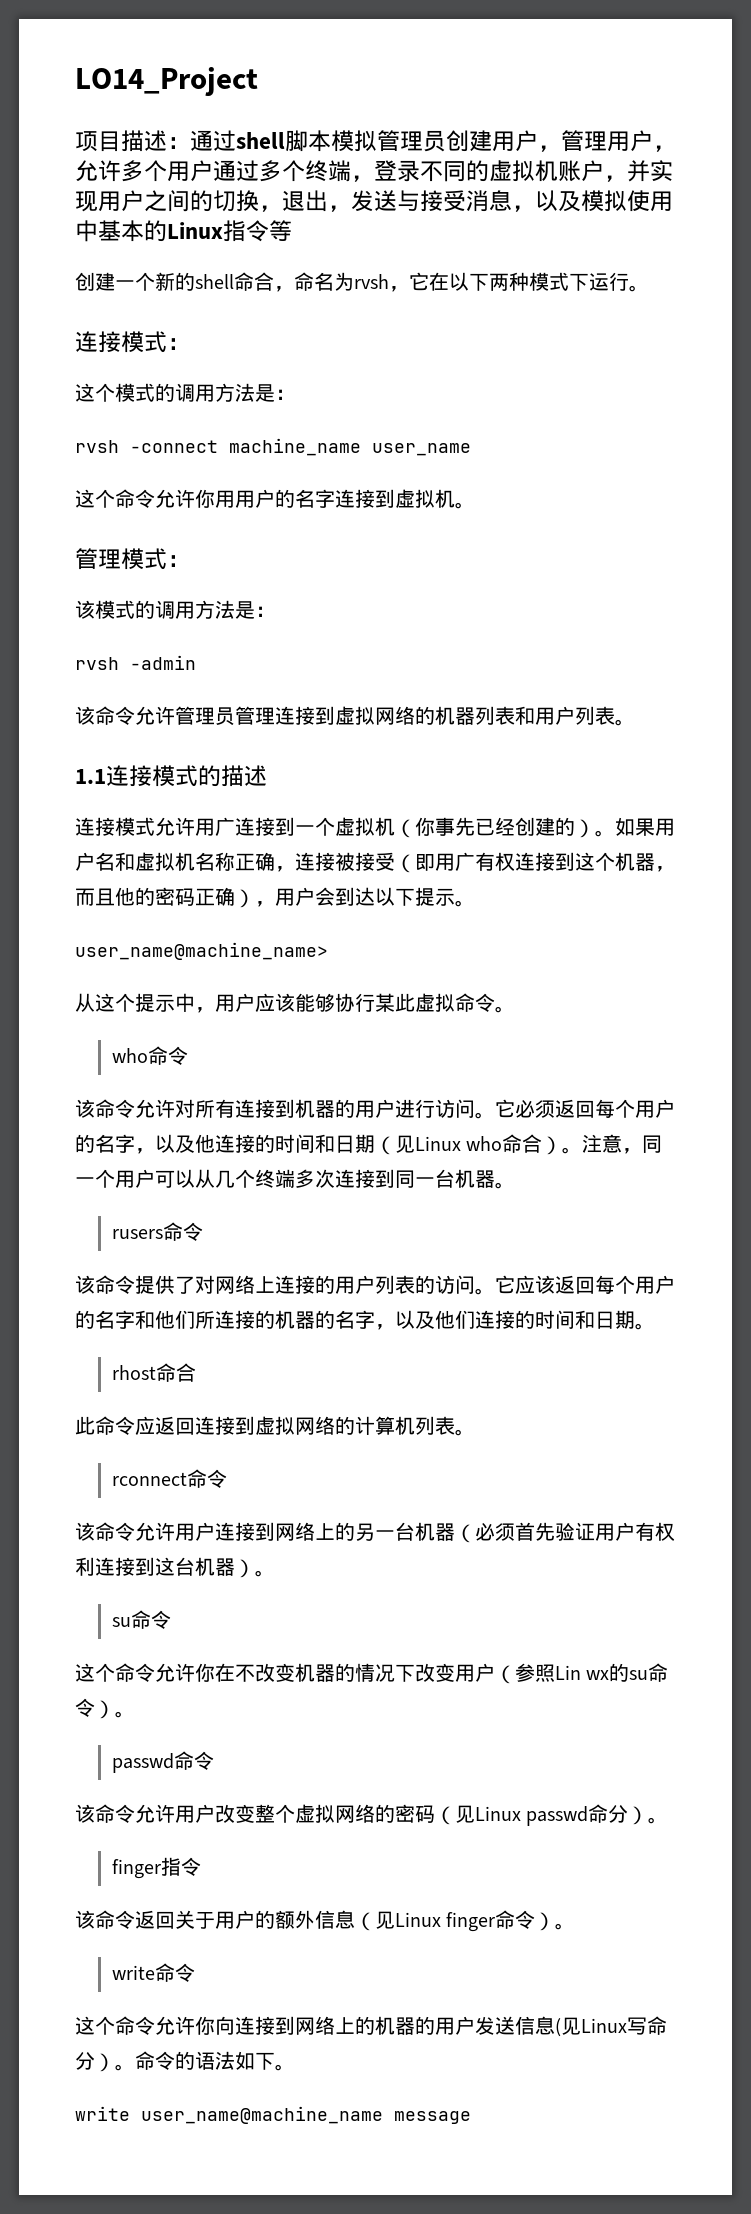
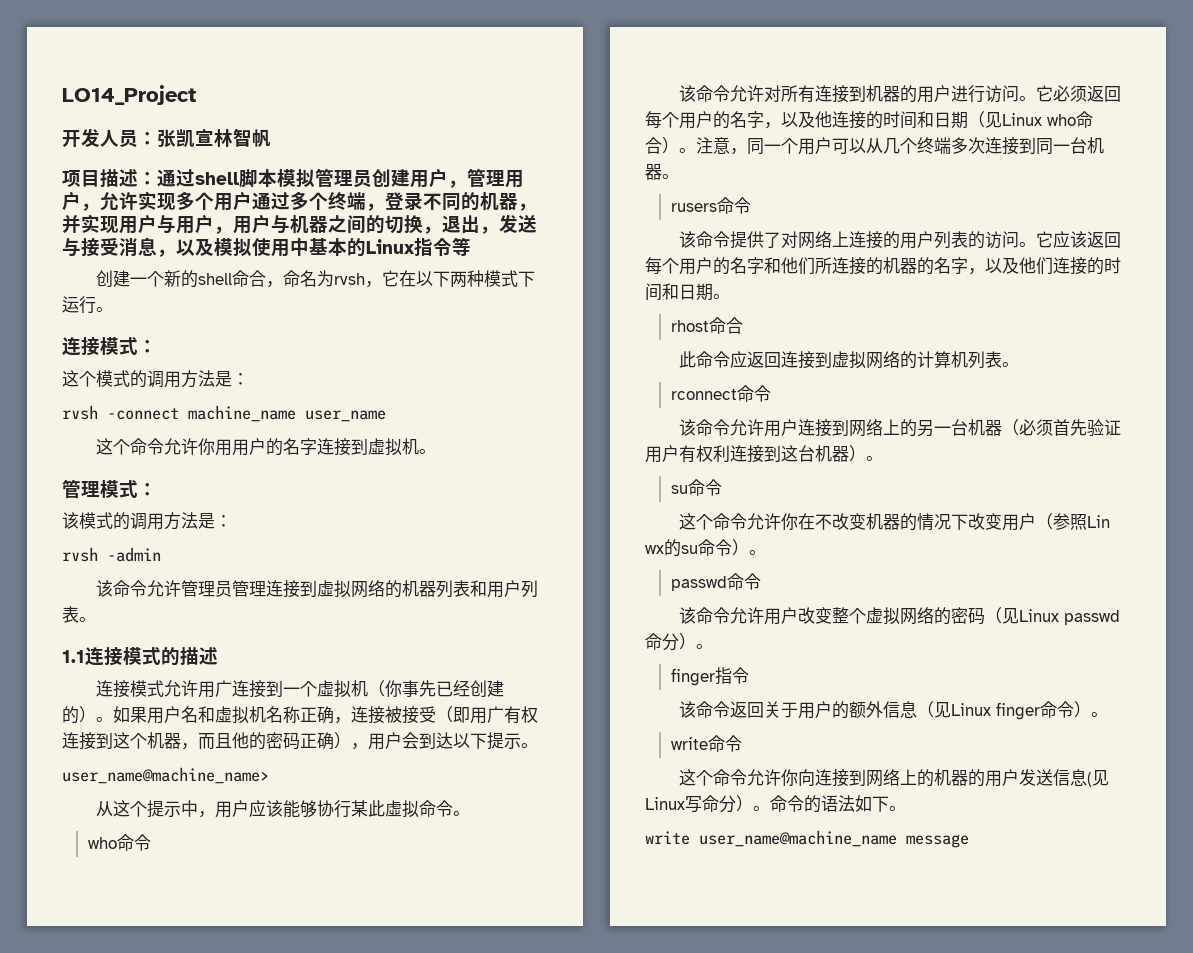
(258, 81) none -> [62,128,271,148] // 开发人员：张凯宣林智帆
(121, 171) none -> [138,191,176,211] 实现
[489,160,604,182] 虚拟机账户 -> [480,192,518,211] 机器
(144, 201) none -> [157,214,328,234] 与用户，用户与机器

